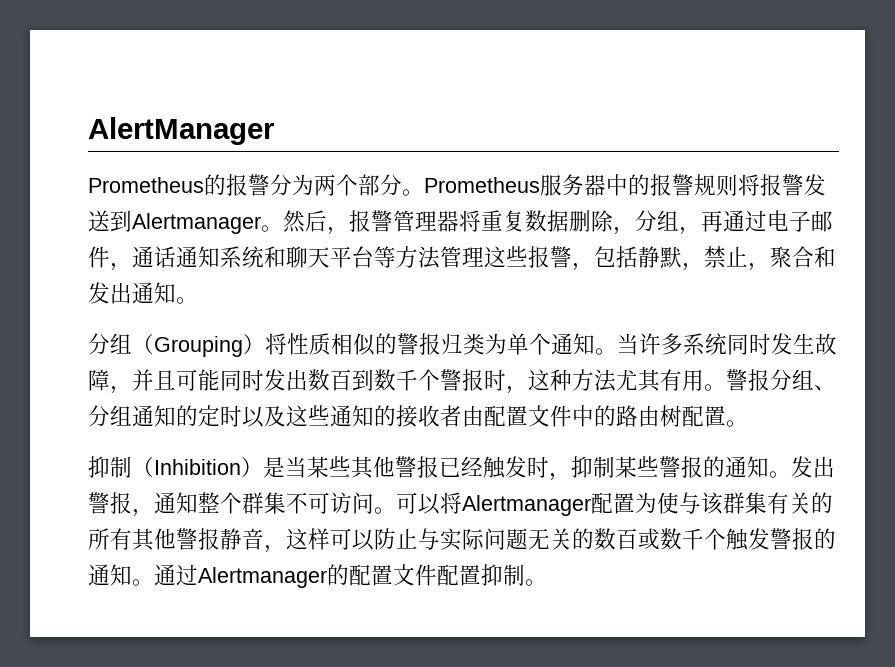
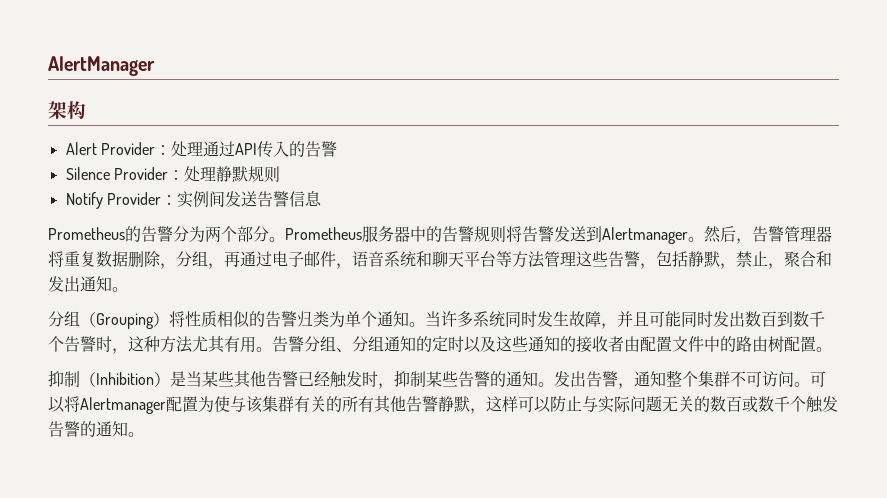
(275, 131) none -> [48,101,86,119] [65,141,337,158] [65,166,280,183] [65,191,322,209] // 架构 // Alert Provider：处理通过API传入的告警 // Silence Provider：处理静默规则 // Notify Provider：实例间发送告警信息
[226,174,248,196] 报 -> [141,226,157,242] 告
[650,174,672,196] 报 -> [442,226,458,242] 告
[760,174,782,196] 报 -> [522,226,538,242] 告
[349,210,371,232] 报 -> [752,226,768,242] 告
[132,246,220,268] 通话通知 -> [352,251,384,267] 语音
[528,246,550,268] 报 -> [608,251,624,267] 告
[397,333,441,355] 警报 -> [265,311,297,327] 告警
[440,369,484,391] 警报 -> [64,336,96,352] 告警
[726,369,770,391] 警报 -> [272,336,304,352] 告警
[395,456,439,478] 警报 -> [266,371,298,387] 告警
[659,456,703,478] 警报 -> [458,371,490,387] 告警
[88,492,132,514] 警报 -> [586,371,618,387] 告警
[242,492,286,514] 群集 -> [698,371,730,387] 集群
[723,492,767,514] 群集 -> [262,396,294,412] 集群
[176,528,264,550] 警报静音 -> [406,396,470,412] 告警静默
[770,528,836,550] [88,564,547,588] 警报的通知。通过Alertmanager的配置文件配置抑制。 -> [48,421,144,437] 告警的通知。

